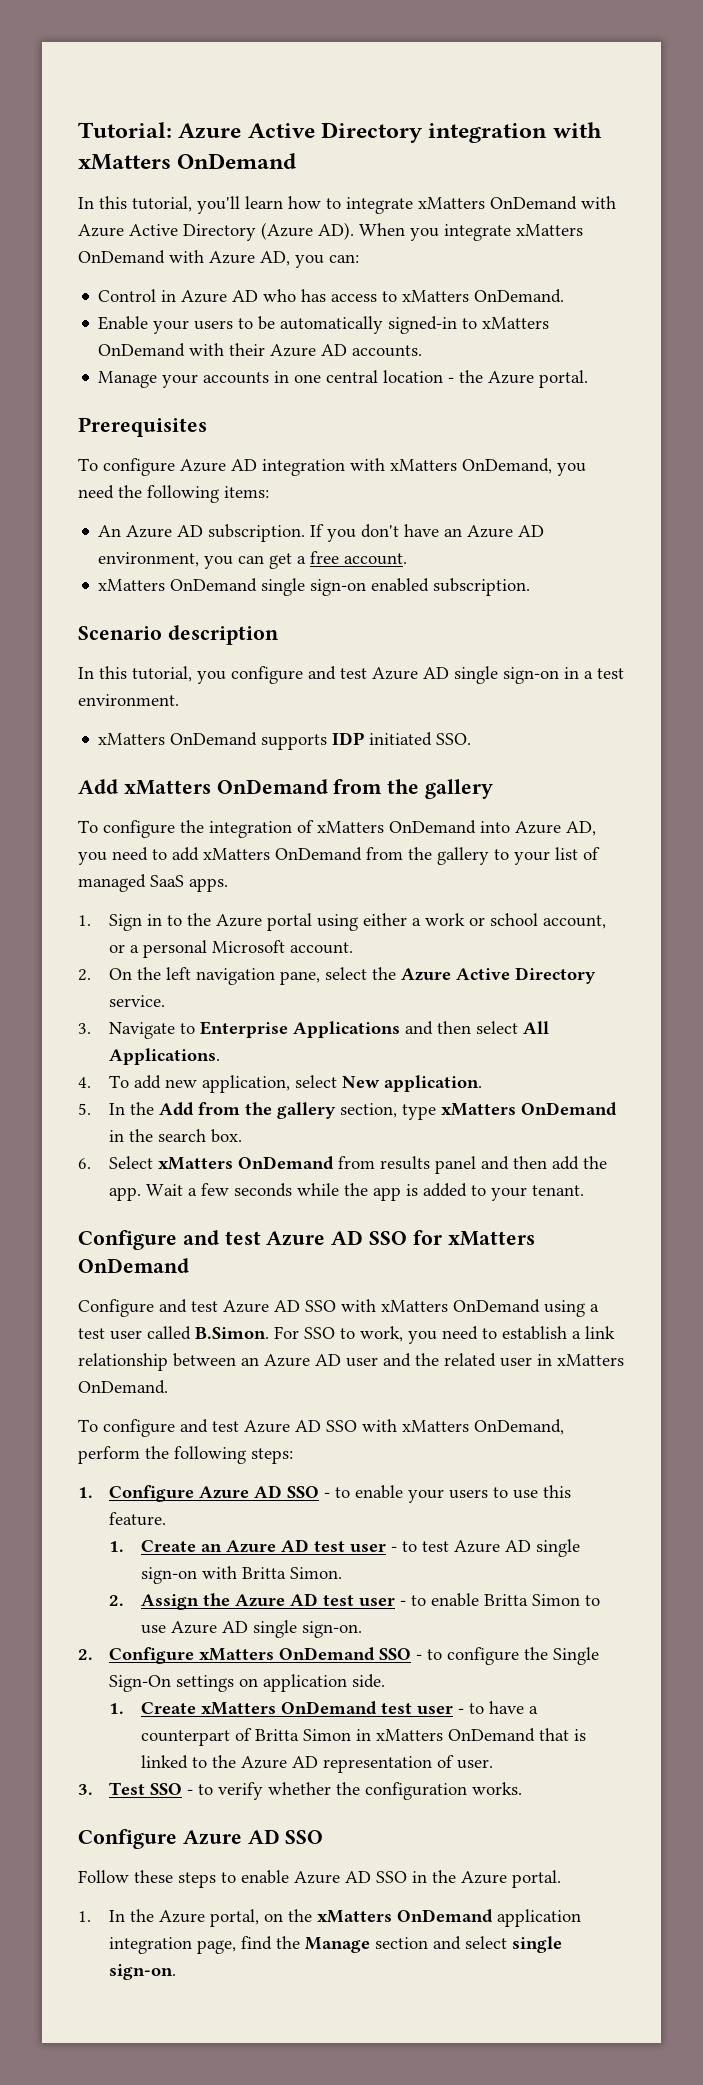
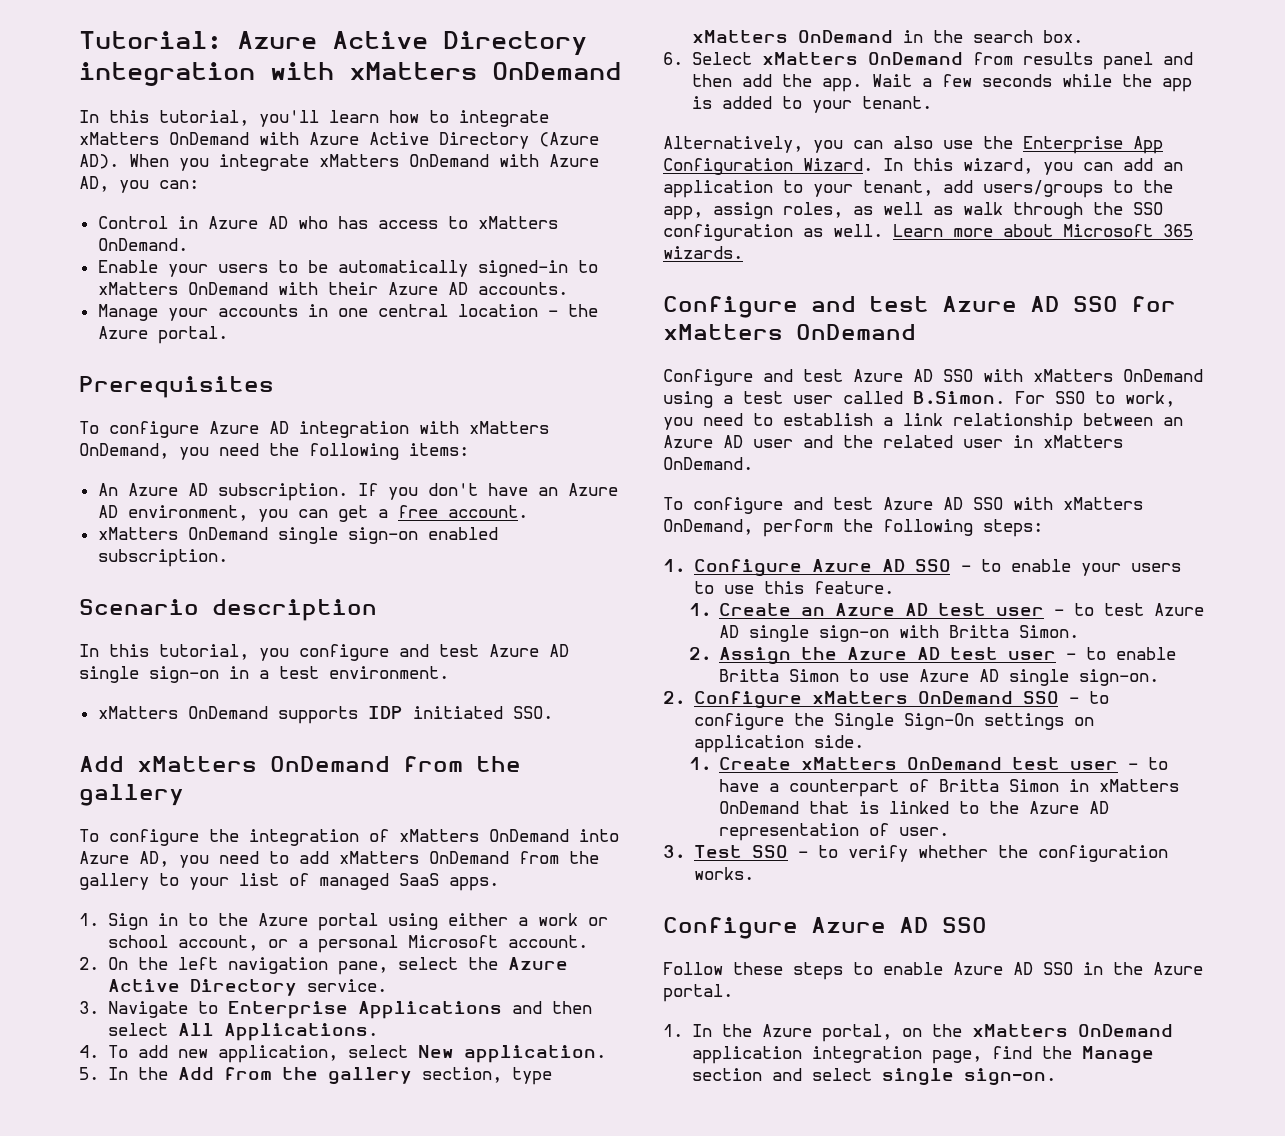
(585, 1190) none -> [663,136,1163,154] [663,158,1183,175] [663,180,1173,198] [663,202,1163,220] [663,224,1193,241] [663,246,743,259] // Alternatively, you can also use the Enterprise App Configuration Wizard. In this wizard, you can add an application to your tenant, add users/groups to the app, assign roles, as well as walk through the SSO configuration as well. Learn more about Microsoft 365 wizards.

